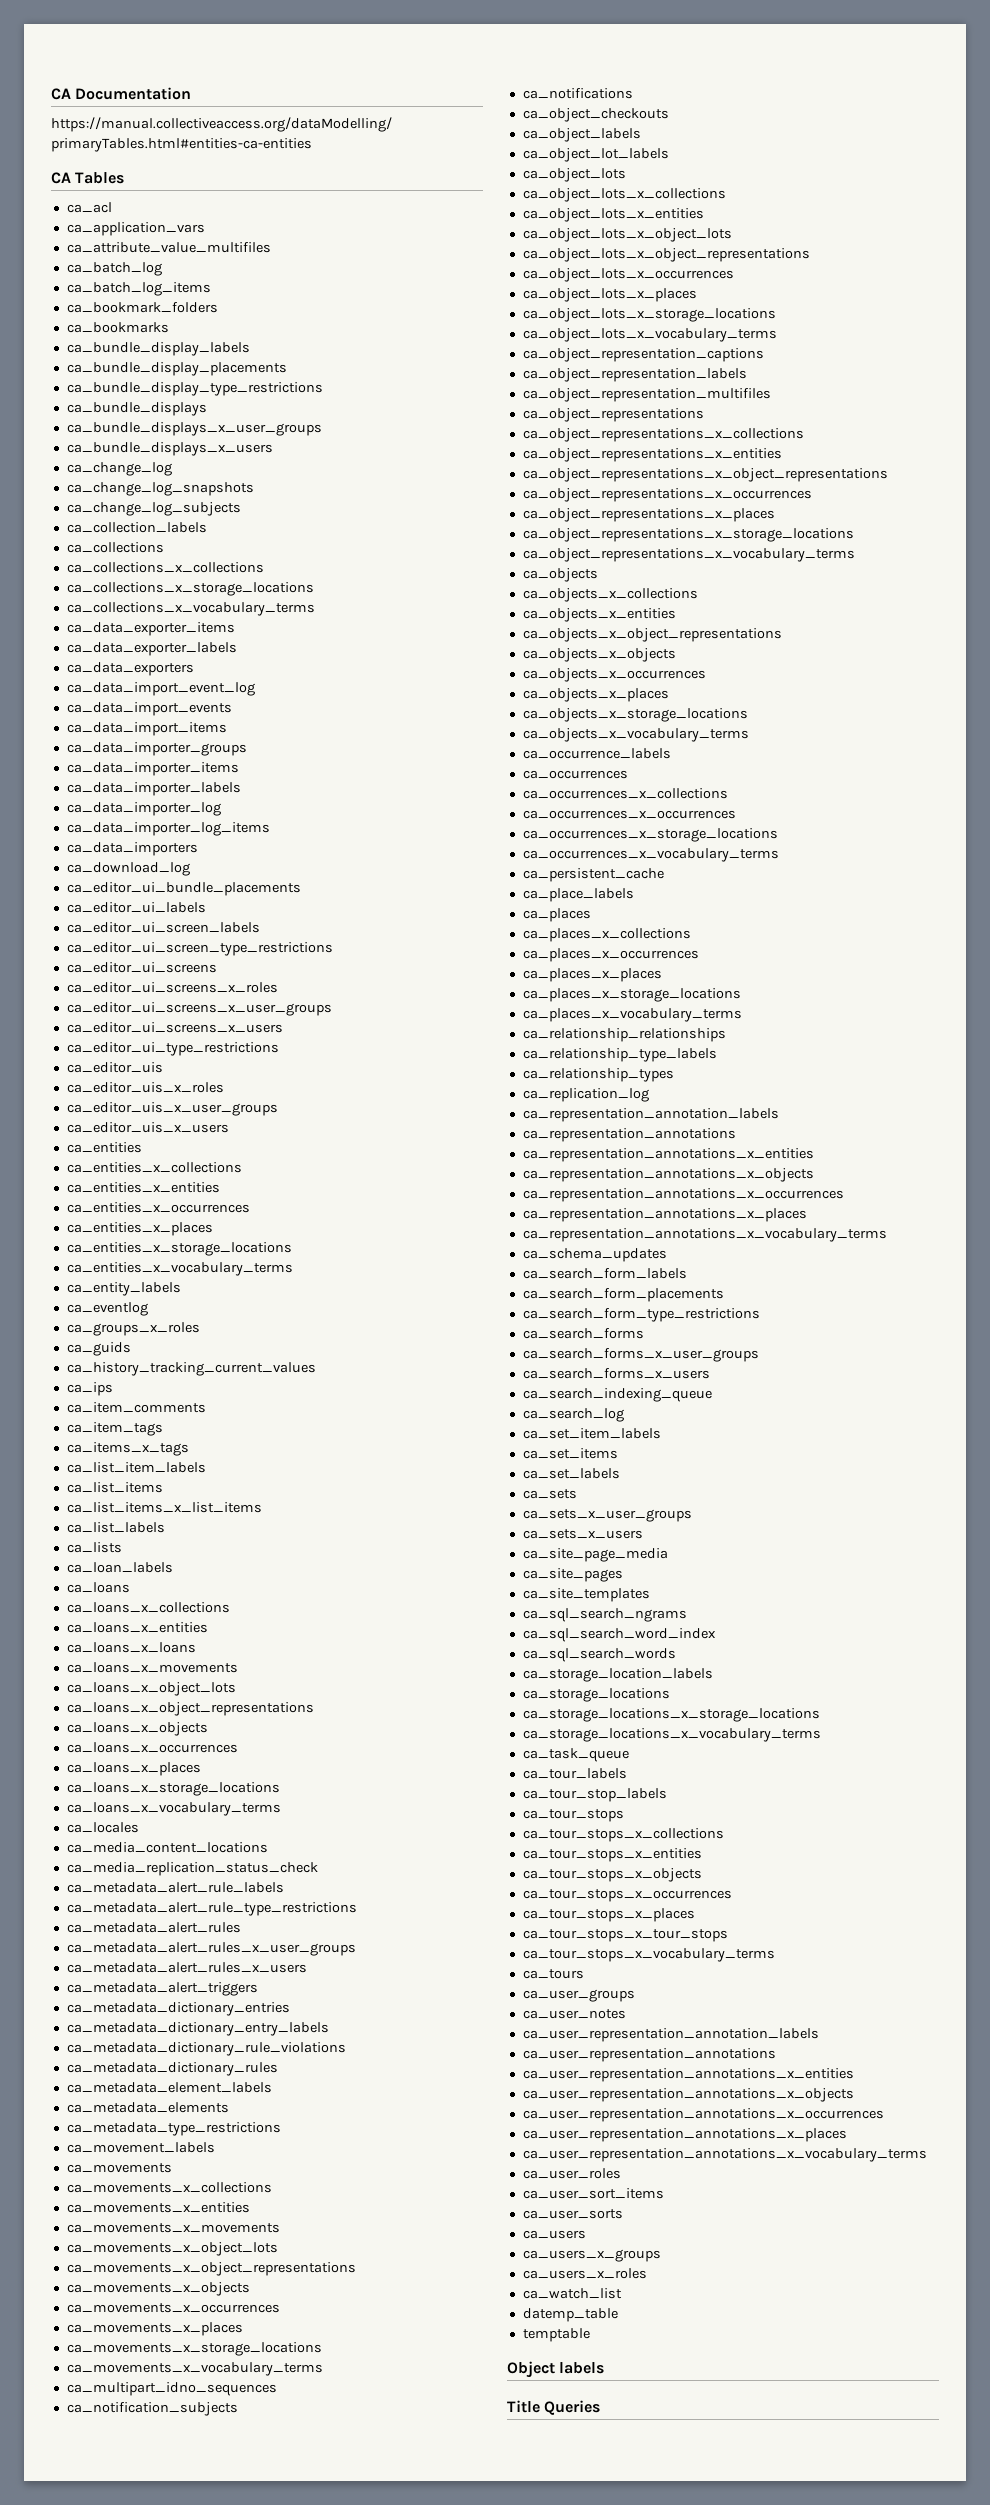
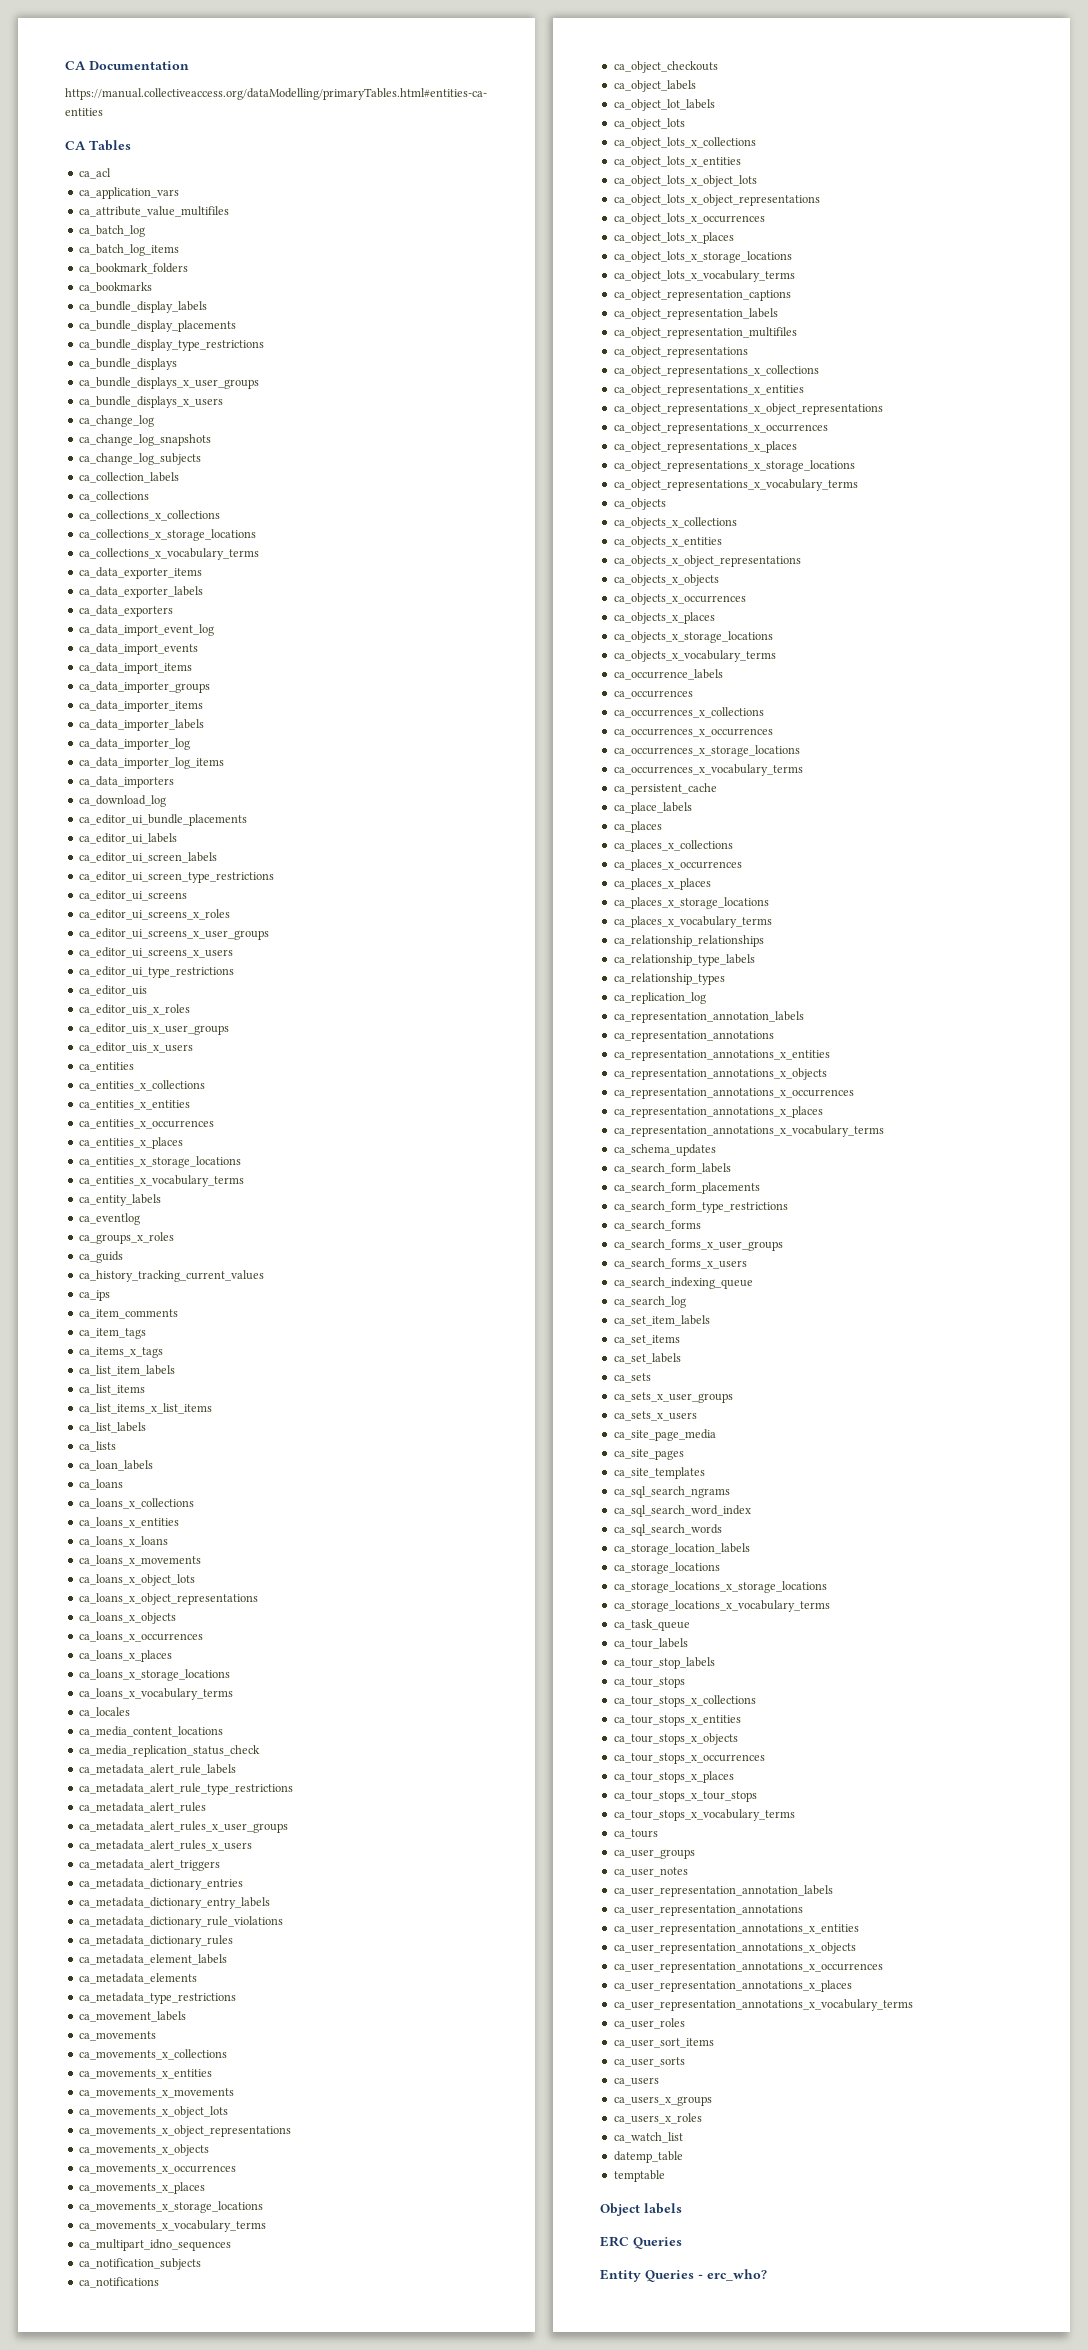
[507,2400,601,2415] Title Queries -> [600,2236,682,2249] [600,2269,767,2282] ERC Queries // Entity Queries - erc_who?

